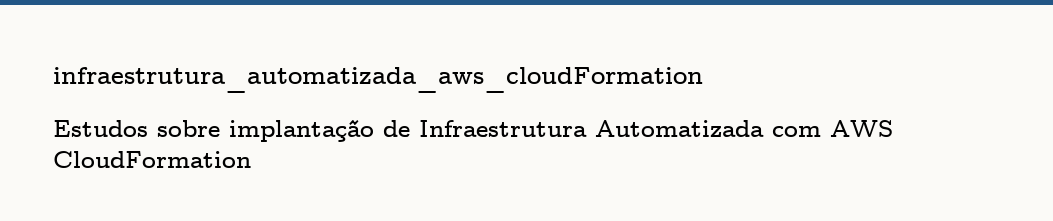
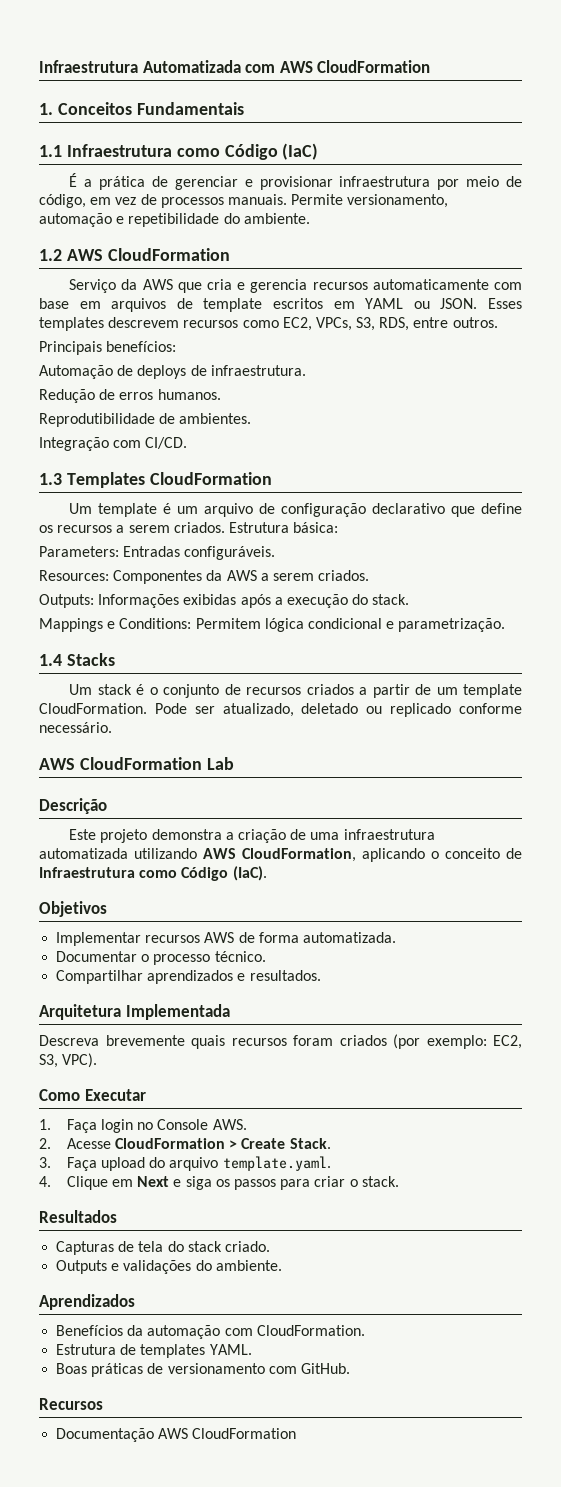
[53,67,703,93] [53,119,410,142] infraestrutura_automatizada_aws_cloudFormation // Estudos sobre implantação de -> (39, 66) none
(251, 159) none -> [39,102,244,115] [39,143,319,160] [69,173,522,190] [39,194,449,208] [39,213,310,227] [39,248,230,261] [69,279,522,293] [39,298,523,312] [39,317,498,331] [39,341,177,355] [39,365,306,379] [39,389,221,403] [39,413,252,427] [39,437,188,451] [39,472,272,488] [69,503,522,517] [39,522,339,533] [39,546,276,560] [39,570,370,584] [39,594,410,608] [39,618,506,632] [39,653,115,666] [69,684,522,698] [39,703,522,717] [39,722,112,733] [39,757,234,770] [39,798,107,814] [69,829,435,843] [39,848,522,862] [39,866,267,881] [39,901,107,917] [56,932,396,946] [56,951,266,965] [56,970,321,984] [39,1004,230,1020] [39,1034,522,1049] [39,1053,98,1068] [39,1089,146,1101] [39,1119,247,1133] [39,1138,331,1149] [39,1156,331,1171] [39,1176,399,1190] [39,1210,117,1223] [56,1241,270,1255] [56,1260,282,1274] [39,1294,135,1310] [56,1325,365,1339] [56,1344,252,1358] [56,1363,350,1377] [39,1398,103,1410] [56,1428,297,1442] // 1. Conceitos Fundamentais // 1.1 Infraestrutura como Código (IaC) // É a prática de gerenciar e provisionar infraestrutura por meio de código, em vez de processos manuais. Permite versionamento, automação e repetibilidade do ambiente. // 1.2 AWS CloudFormation // Serviço da AWS que cria e gerencia recursos automaticamente com base em arquivos de template escritos em YAML ou JSON. Esses templates descrevem recursos como EC2, VPCs, S3, RDS, entre outros. // Principais benefícios: // Automação de deploys de infraestrutura. // Redução de erros humanos. // Reprodutibilidade de ambientes. // Integração com CI/CD. // 1.3 Templates CloudFormation // Um template é um arquivo de configuração declarativo que define os recursos a serem criados. Estrutura básica: // Parameters: Entradas configuráveis. // Resources: Componentes da AWS a serem criados. // Outputs: Informações exibidas após a execução do stack. // Mappings e Conditions: Permitem lógica condicional e parametrização. // 1.4 Stacks // Um stack é o conjunto de recursos criados a partir de um template CloudFormation. Pode ser atualizado, deletado ou replicado conforme necessário. // AWS CloudFormation Lab // Descrição // Este projeto demonstra a criação de uma infraestrutura automatizada utilizando AWS CloudFormation, aplicando o conceito de Infraestrutura como Código (IaC). // Objetivos // Implementar recursos AWS de forma automatizada. // Documentar o processo técnico. // Compartilhar aprendizados e resultados. // Arquitetura Implementada // Descreva brevemente quais recursos foram criados (por exemplo: EC2, S3, VPC). // Como Executar // 1. Faça login no Console AWS. // 2. Acesse CloudFormation > Create Stack. // 3. Faça upload do arquivo template.yaml. // 4. Clique em Next e siga os passos para criar o stack. // Resultados // Capturas de tela do stack criado. // Outputs e validações do ambiente. // Aprendizados // Benefícios da automação com CloudFormation. // Estrutura de templates YAML. // Boas práticas de versionamento com GitHub. // Recursos // Documentação AWS CloudFormation

